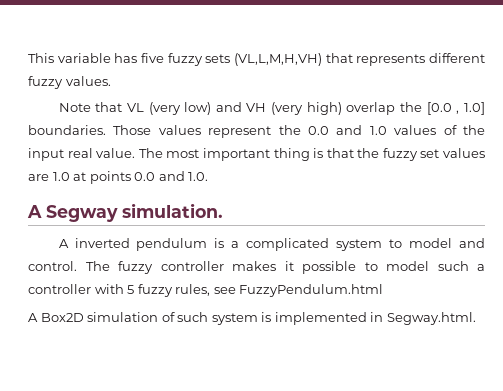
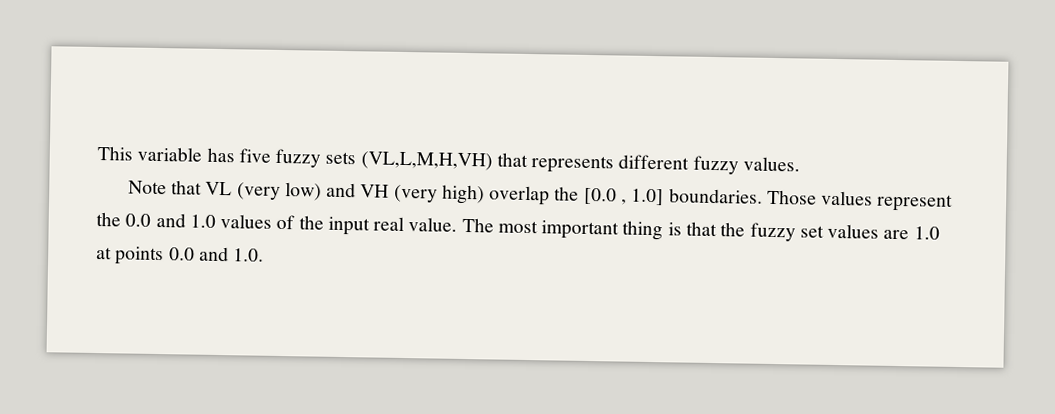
[27,203,223,222] [58,238,485,251] [28,261,485,274] [28,284,384,297] [28,312,476,325] // A Segway simulation. // A inverted pendulum is a complicated system to model and control. The fuzzy controller makes it possible to model such a controller with 5 fuzzy rules, see FuzzyPendulum.html // A Box2D simulation of such system is implemented in Segway.html. -> (265, 255) none

